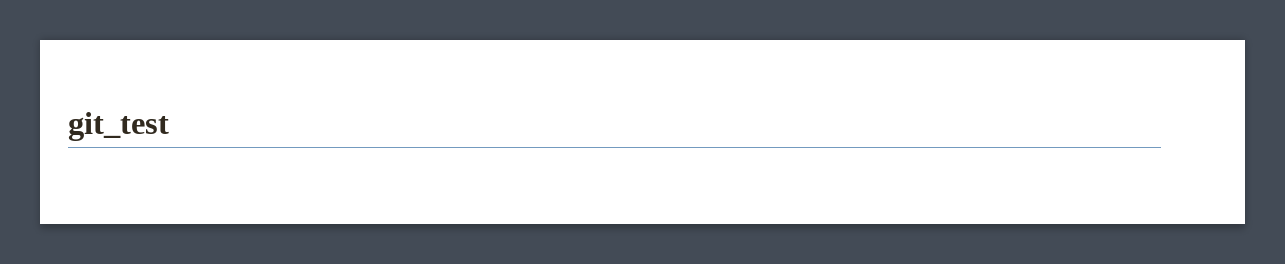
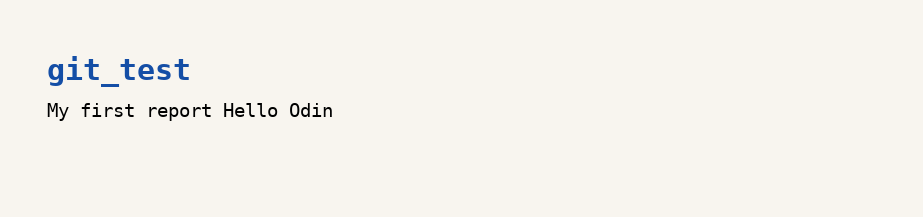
(169, 126) none -> [47,103,333,121] // My first report Hello Odin

